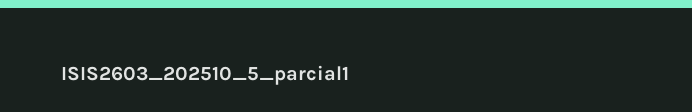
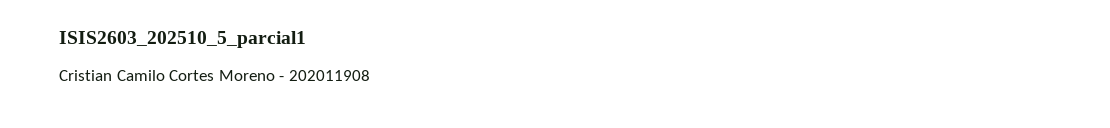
(349, 75) none -> [59,70,370,81] // Cristian Camilo Cortes Moreno - 202011908

